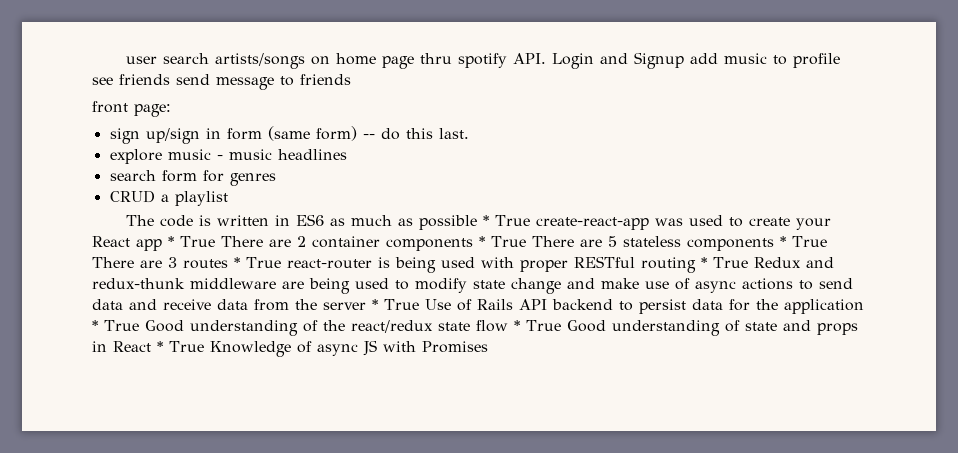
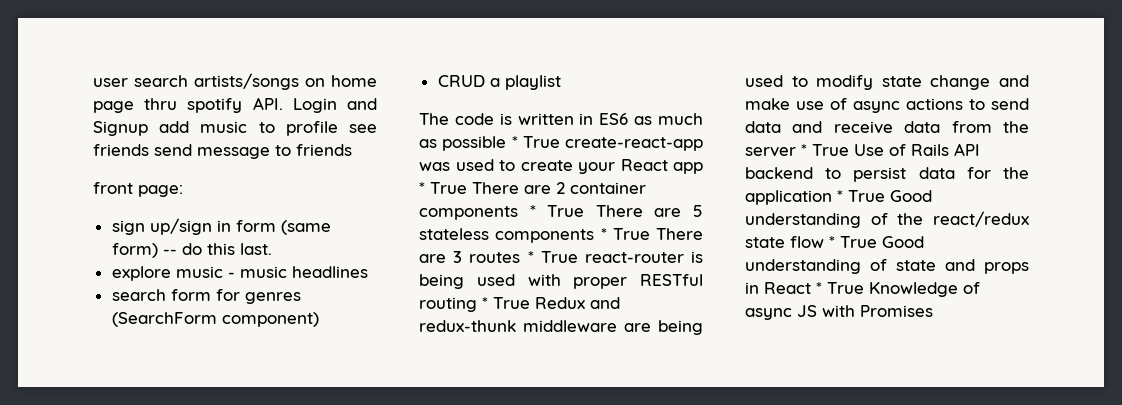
(276, 179) none -> [111,312,319,327] (SearchForm component)

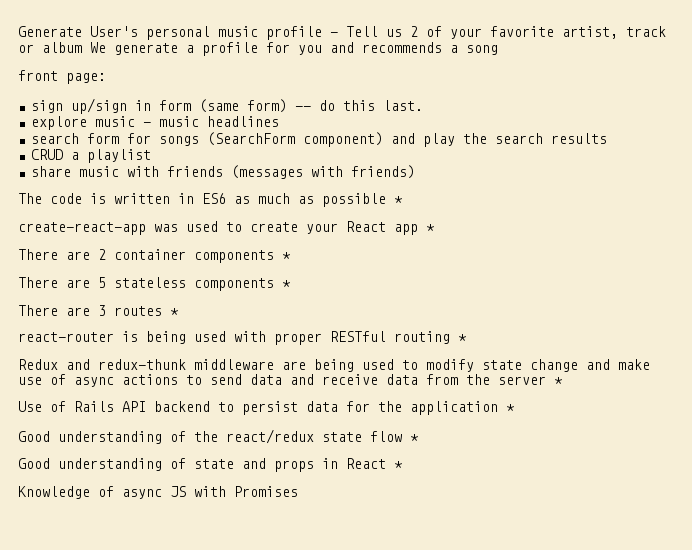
[93,73,377,90] [93,97,377,113] [93,121,377,136] [93,144,352,159] user search artists/songs on home page thru spotify API. Login and Signup add music to profile see friends send message to friends -> [18,26,666,40] [18,42,498,56] Generate User's personal music profile - Tell us 2 of your favorite artist, track or album We generate a profile for you and recommends a song
[244,292,301,304] genres -> [158,136,199,146] songs
[437,75,561,90] // CRUD a playlist -> [390,133,607,147] [30,149,151,163] [30,165,415,179] and play the search results // CRUD a playlist // share music with friends (messages with friends)
[522,136,560,148] True -> (403, 200) //
[430,182,467,194] True -> (435, 228) //
[547,205,585,217] True -> (291, 256) //
[612,228,650,240] True -> (291, 284) //
[540,251,578,263] True -> (179, 312) //
[493,297,530,309] True -> (467, 338) //
[812,144,849,156] True -> (563, 381) //
[848,190,885,202] True -> (515, 408) //
[840,236,877,248] True -> (419, 438) //
[827,282,864,294] True -> (403, 465) //

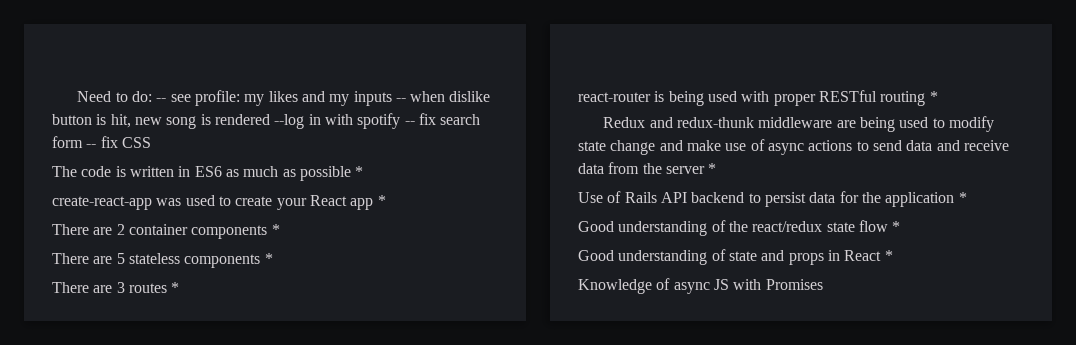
[18,26,666,40] [18,42,498,56] [18,70,106,84] [30,98,423,114] [30,116,279,130] [30,132,607,147] [30,149,151,163] [30,165,415,179] Generate User's personal music profile - Tell us 2 of your favorite artist, track or album We generate a profile for you and recommends a song // front page: // sign up/sign in form (same form) -- do this last. // explore music - music headlines // search form for songs (SearchForm component) and play the search results // CRUD a playlist // share music with friends (messages with friends) -> [77,90,491,106] [52,113,481,129] [52,136,151,148] Need to do: -- see profile: my likes and my inputs -- when dislike button is hit, new song is rendered --log in with spotify -- fix search form -- fix CSS

